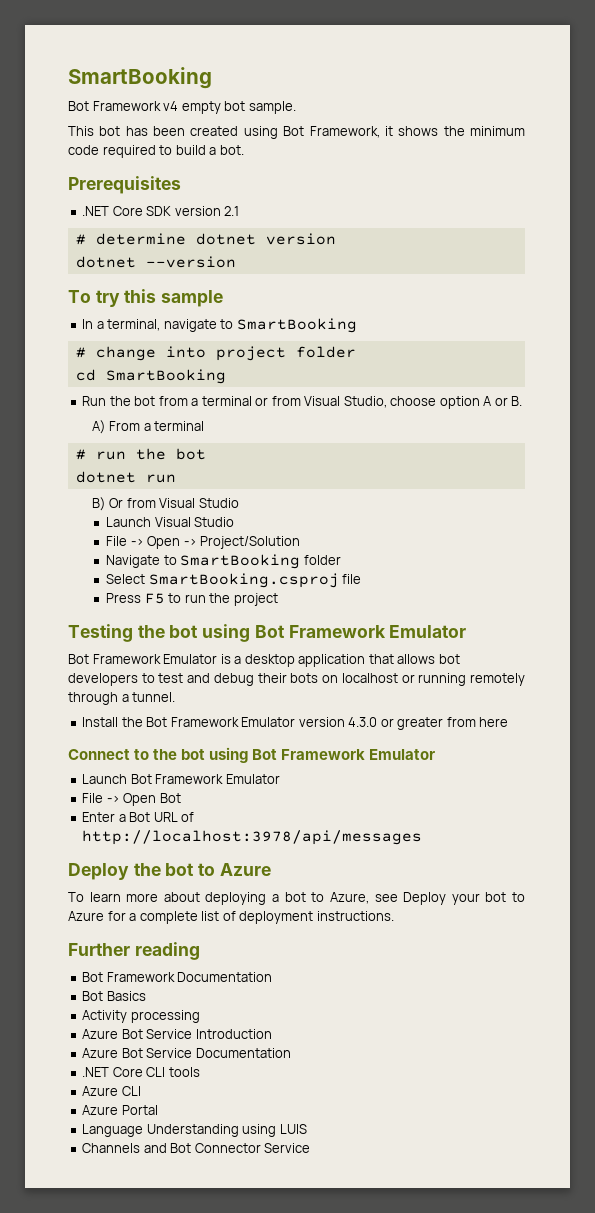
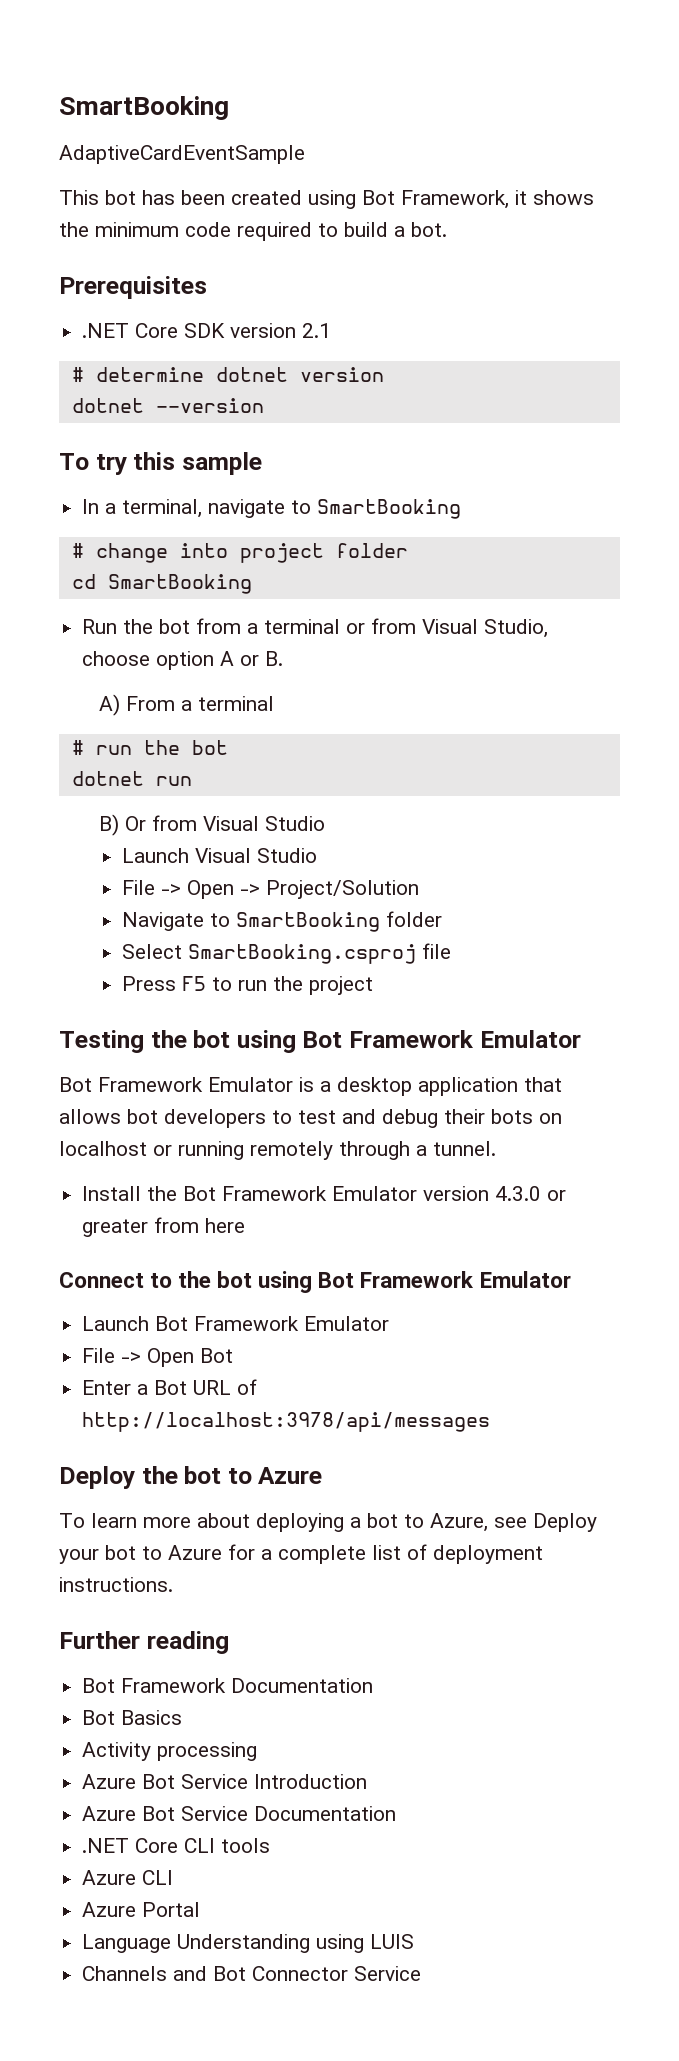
[68,67,212,89] [68,101,296,114] SmartBooking // Bot Framework v4 empty bot sample. -> [59,96,229,120] [59,145,305,164] SmartBooking // AdaptiveCardEventSample

